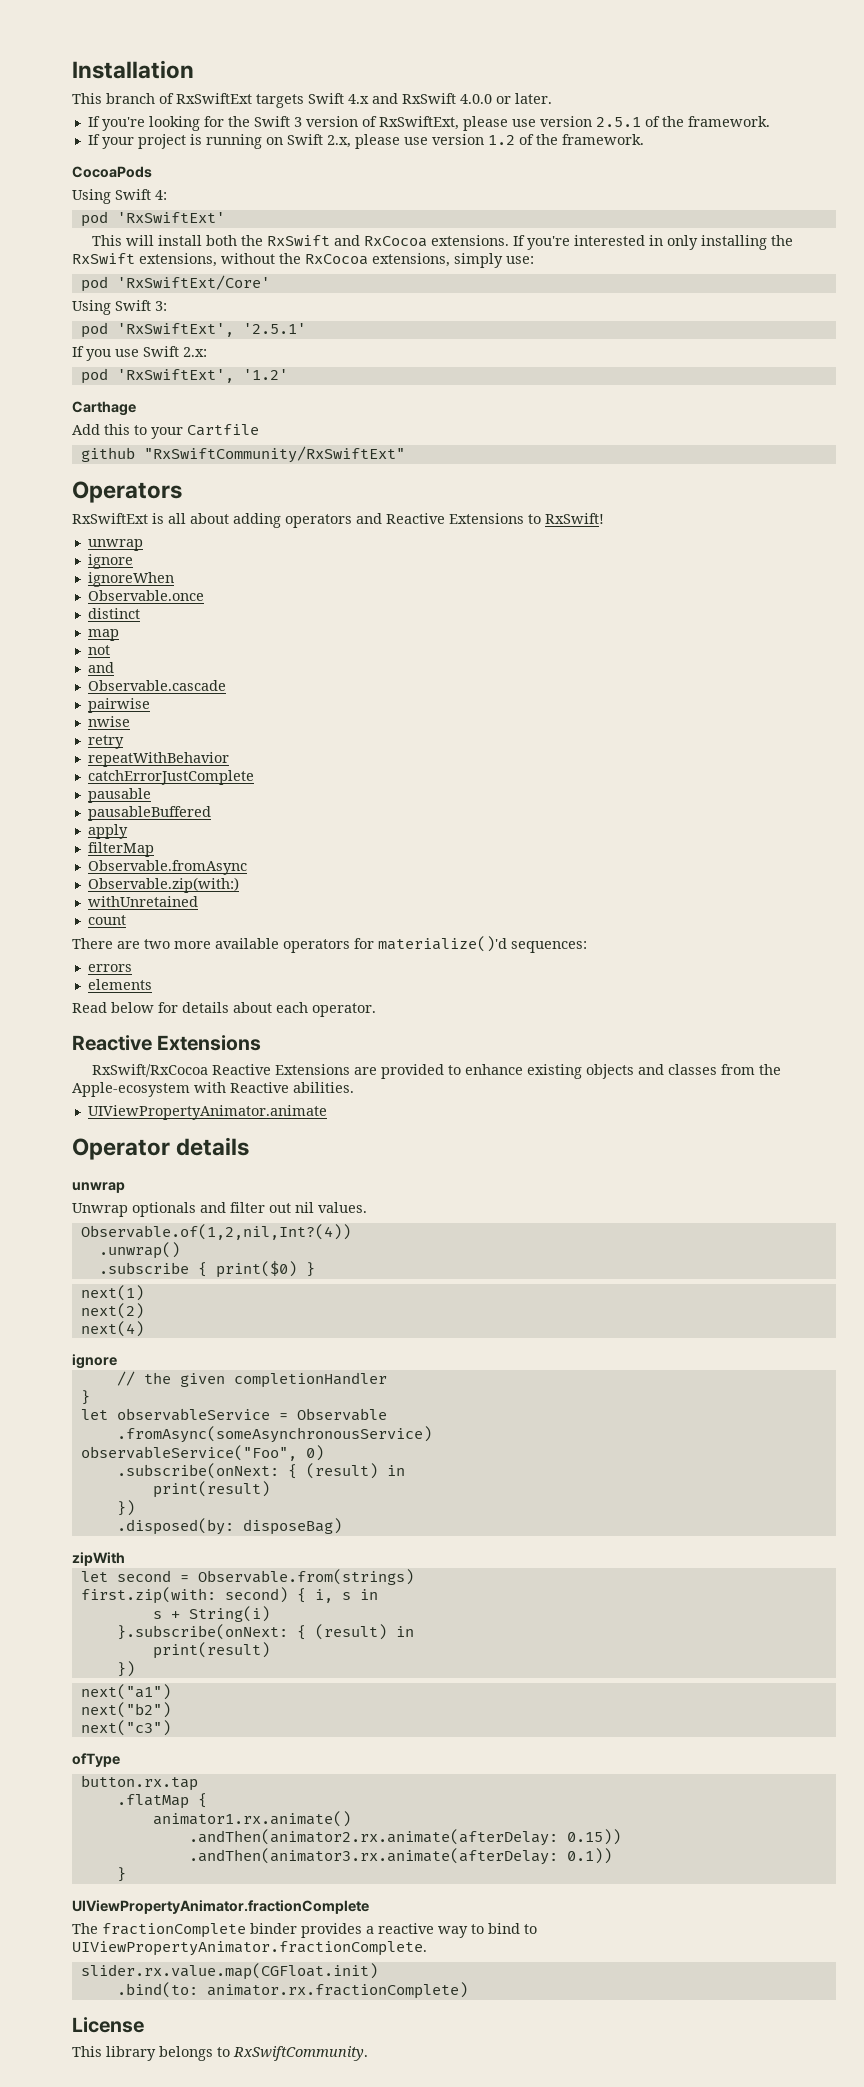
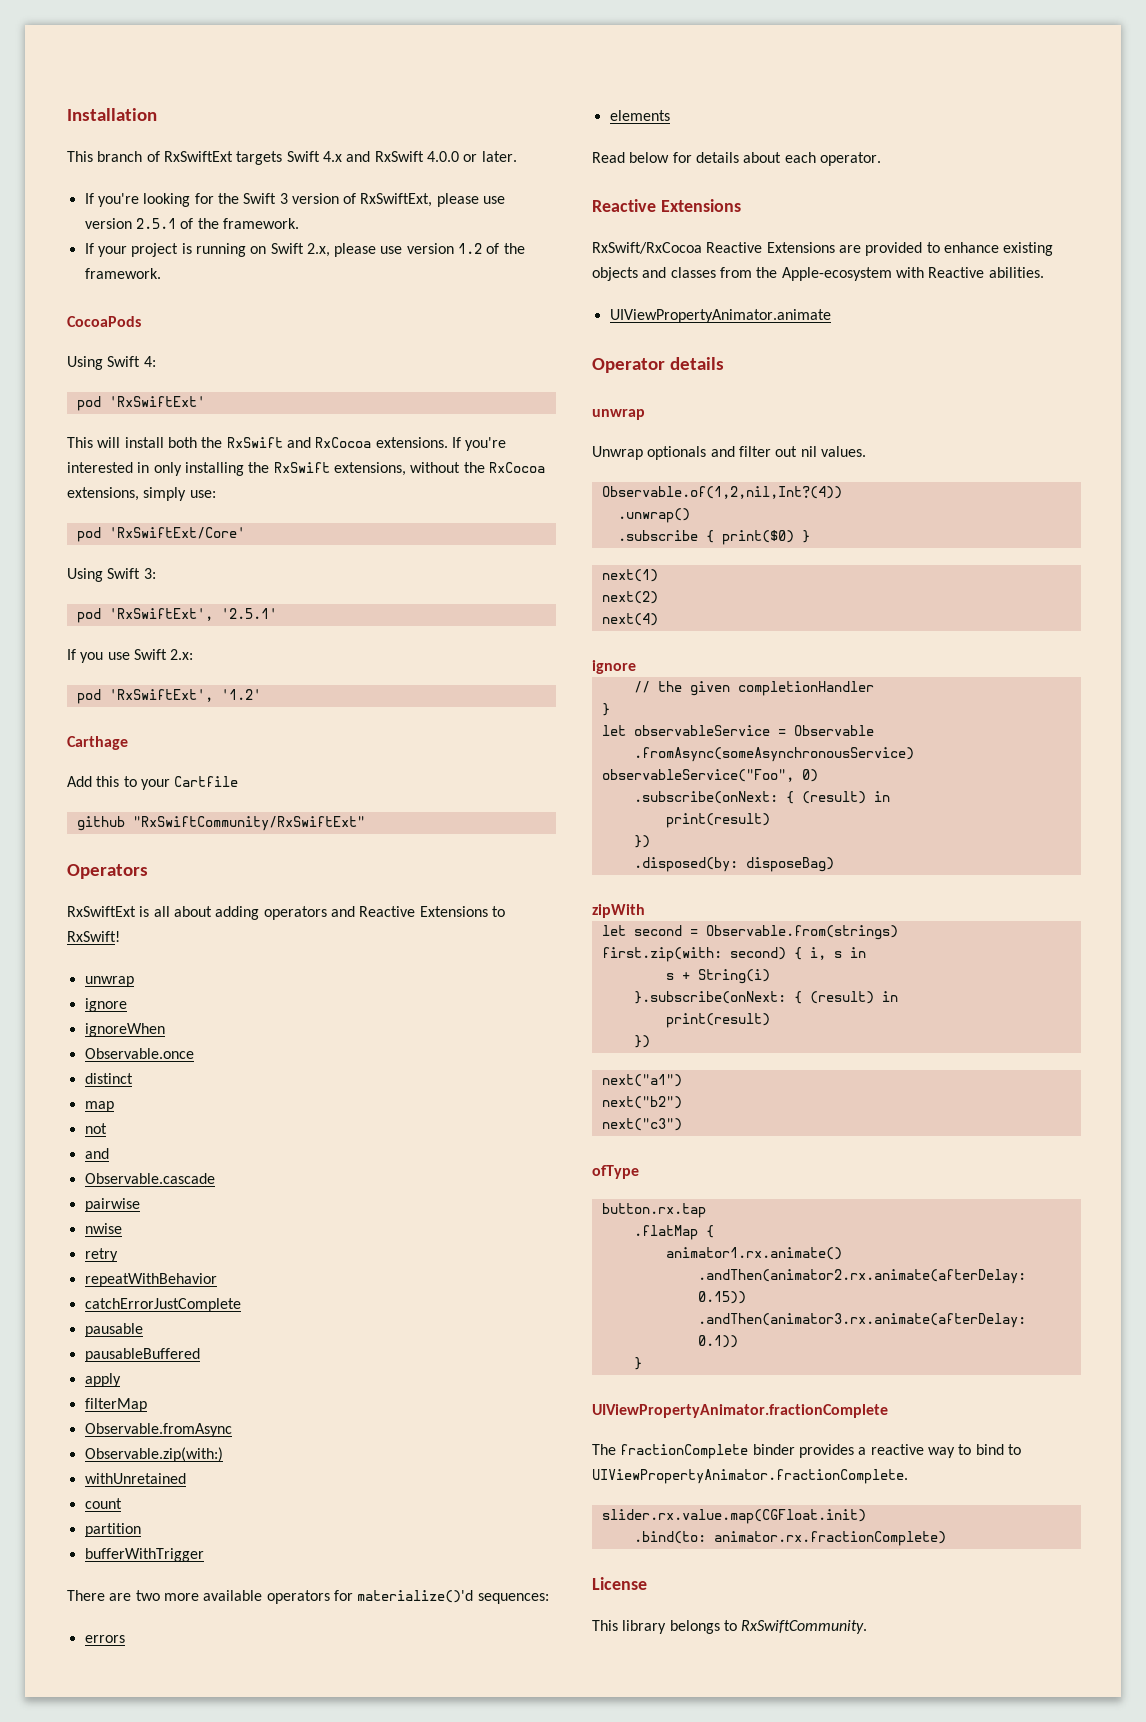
(126, 920) none -> [84,1523,141,1537] [84,1548,204,1562] // partition // bufferWithTrigger

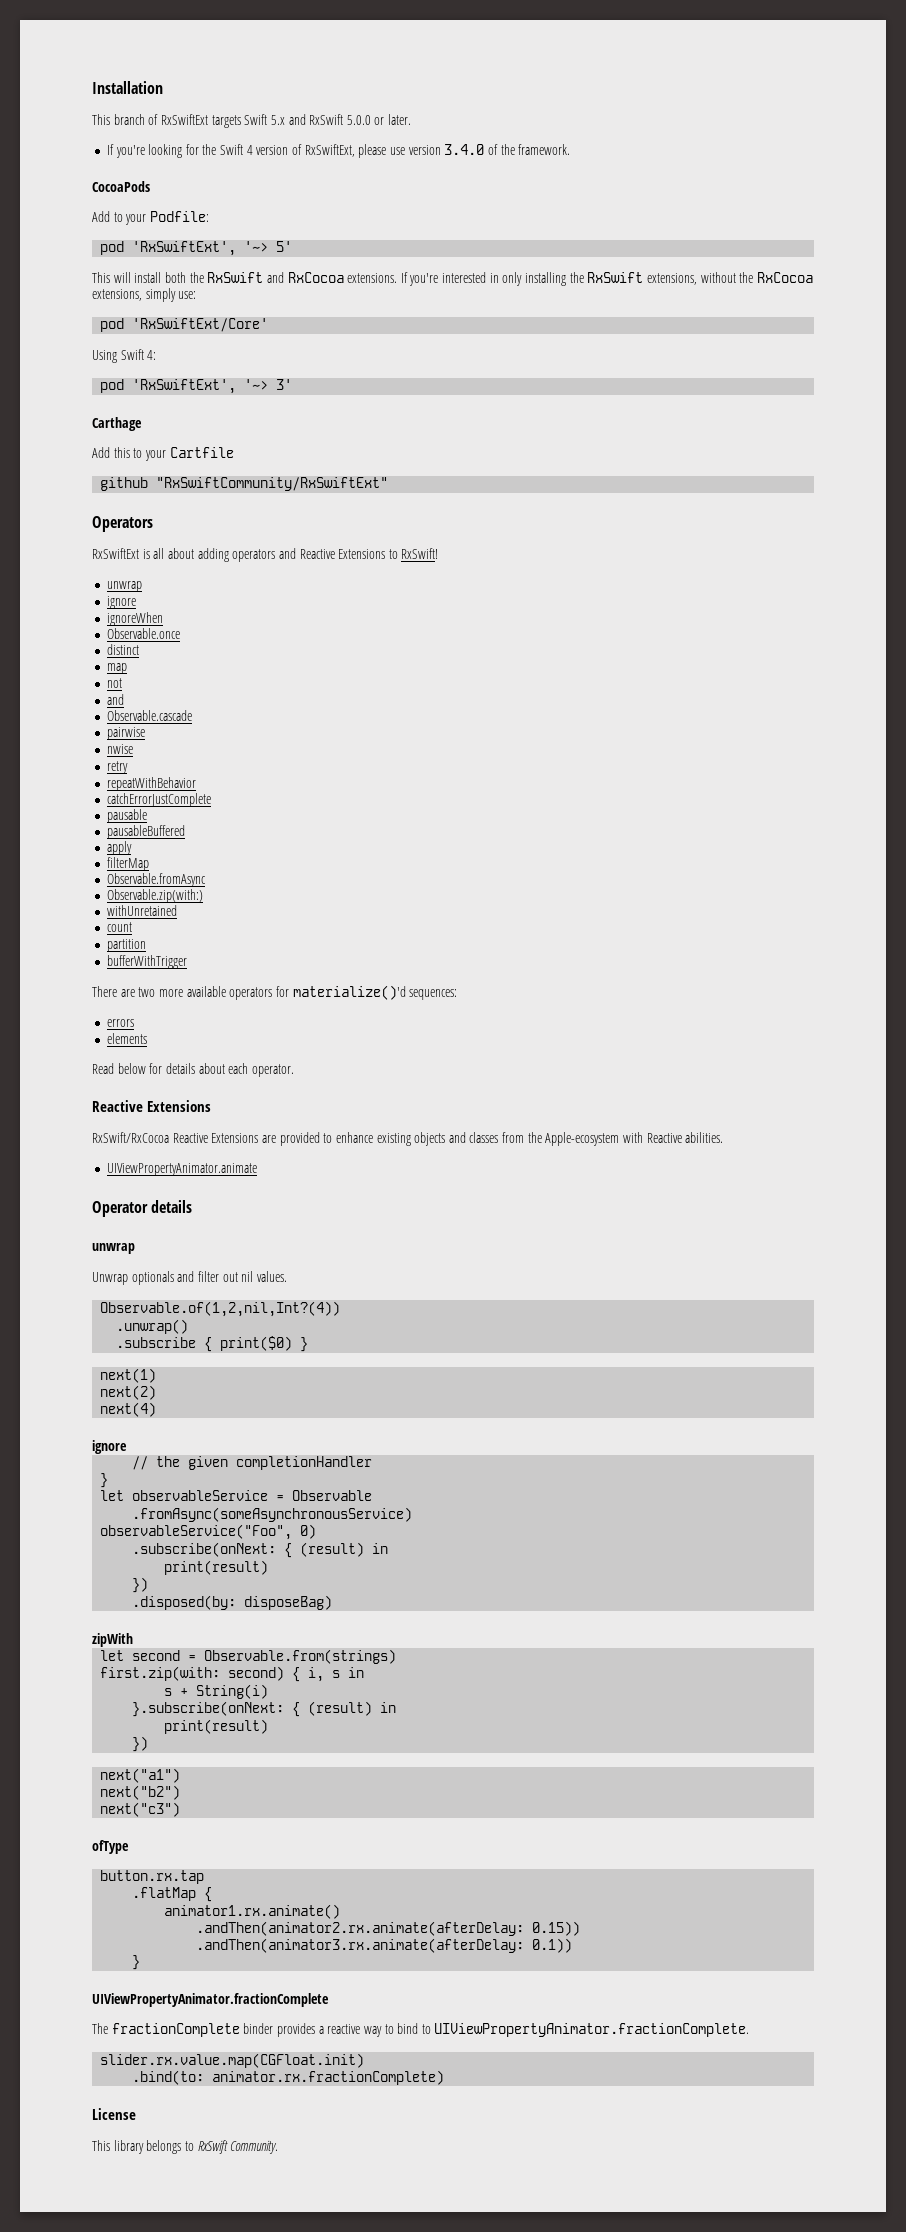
[322,151,342,162] 4.x -> [270,115,285,125] 5.x
[426,151,459,162] 4.0.0 -> [346,115,371,125] 5.0.0
[279,193,288,204] 3 -> [246,145,253,155] 4
[135,218,299,229] [84,243,525,257] [84,268,161,279] [67,316,141,327] [67,356,156,370] [76,396,205,411] 2.5.1 of the framework. // If your project is running on Swift 2.x, please use version 1.2 of the framework. // CocoaPods // Using Swift 4: // pod 'RxSwiftExt' -> [444,144,571,155] [92,181,150,192] [92,211,209,225] [100,241,293,256] 3.4.0 of the framework. // CocoaPods // Add to your Podfile: // pod 'RxSwiftExt', '~> 5'
[143,568,156,579] [76,608,277,623] [67,649,194,663] [76,689,261,704] 3: // pod 'RxSwiftExt', '2.5.1' // If you use Swift 2.x: // pod 'RxSwiftExt', '1.2' -> [147,350,157,360] [100,379,293,394] 4: // pod 'RxSwiftExt', '~> 3'
[741,1620,868,1634] RxSwiftCommunity. -> [197,2140,279,2154] RxSwift Community.

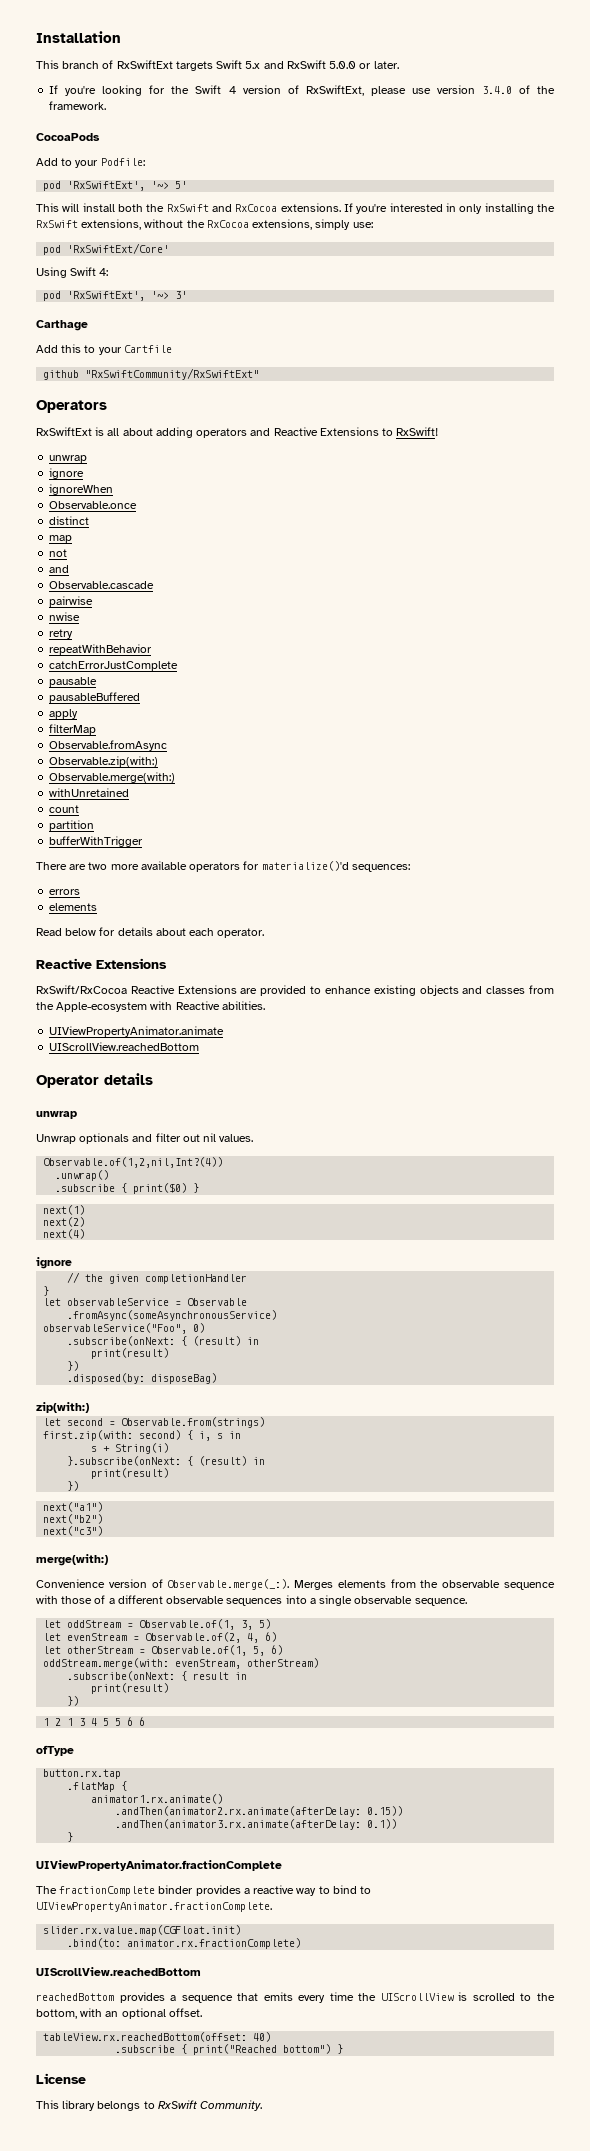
(203, 896) none -> [49,772,176,783] // Observable.merge(with:)
(257, 1169) none -> [49,1042,200,1051] // UIScrollView.reachedBottom
[92,1633,133,1647] zipWith -> [36,1402,89,1413] zip(with:)
(181, 1809) none -> [36,1554,108,1566] [36,1579,555,1590] [36,1595,467,1606] [43,1619,272,1630] [43,1632,278,1643] [43,1645,284,1656] [43,1658,320,1669] [67,1671,248,1681] [91,1683,170,1694] [67,1696,80,1706] [43,1717,146,1726] // merge(with:) // Convenience version of Observable.merge(_:). Merges elements from the observable sequence with those of a different observable sequences into a single observable sequence. // let oddStream = Observable.of(1, 3, 5) // let evenStream = Observable.of(2, 4, 6) // let otherStream = Observable.of(1, 5, 6) // oddStream.merge(with: evenStream, otherStream) // .subscribe(onNext: { result in // print(result) // }) // 1 2 1 3 4 5 5 6 6
(445, 2077) none -> [36,1967,201,1976] [36,1992,556,2003] [36,2008,202,2019] [43,2032,272,2042] [115,2044,344,2055] // UIScrollView.reachedBottom // reachedBottom provides a sequence that emits every time the UIScrollView is scrolled to the bottom, with an optional offset. // tableView.rx.reachedBottom(offset: 40) // .subscribe { print("Reached bottom") }

